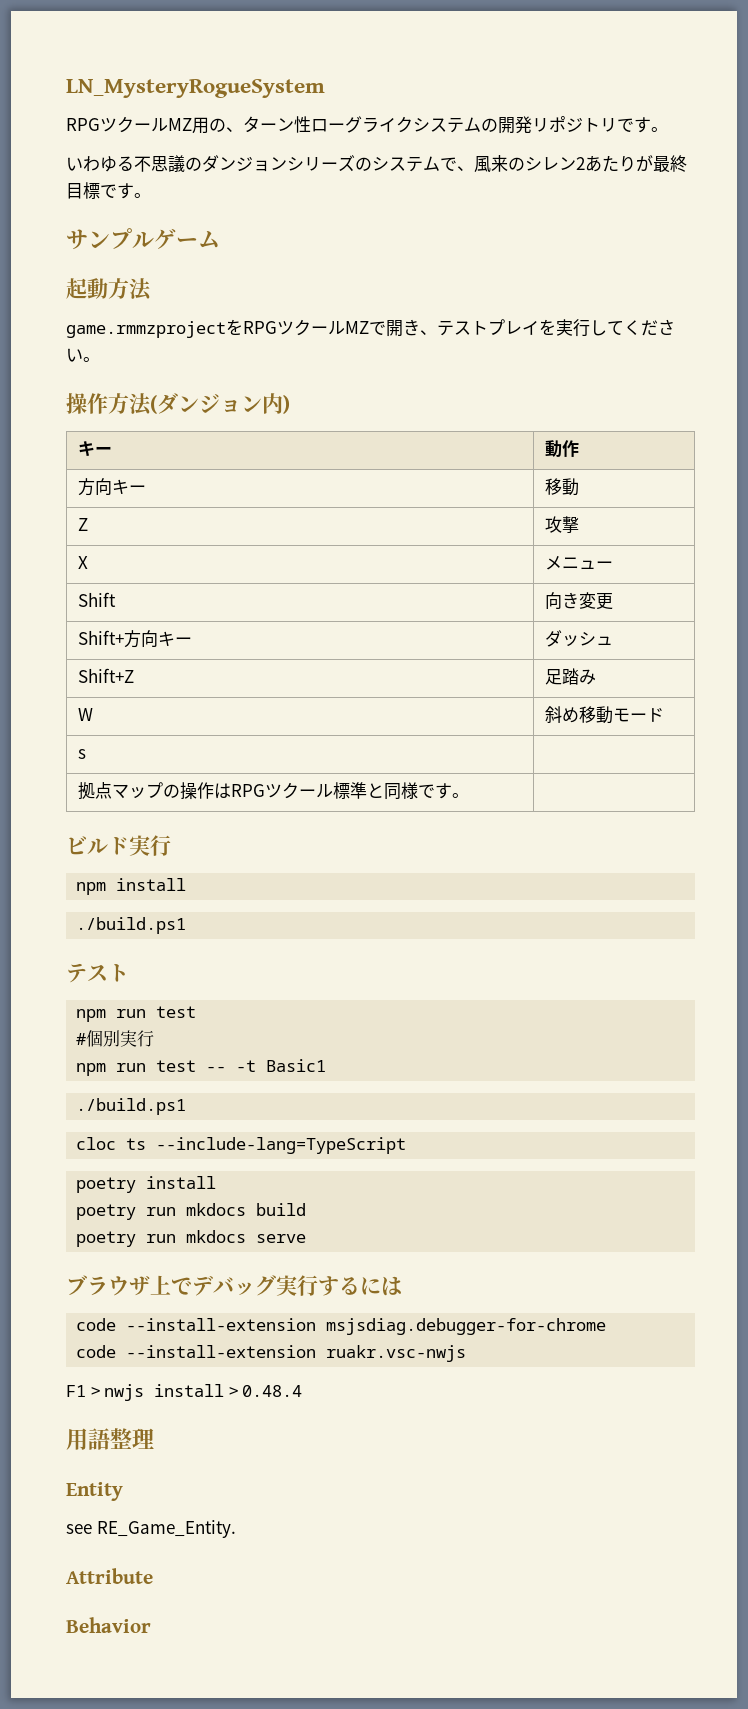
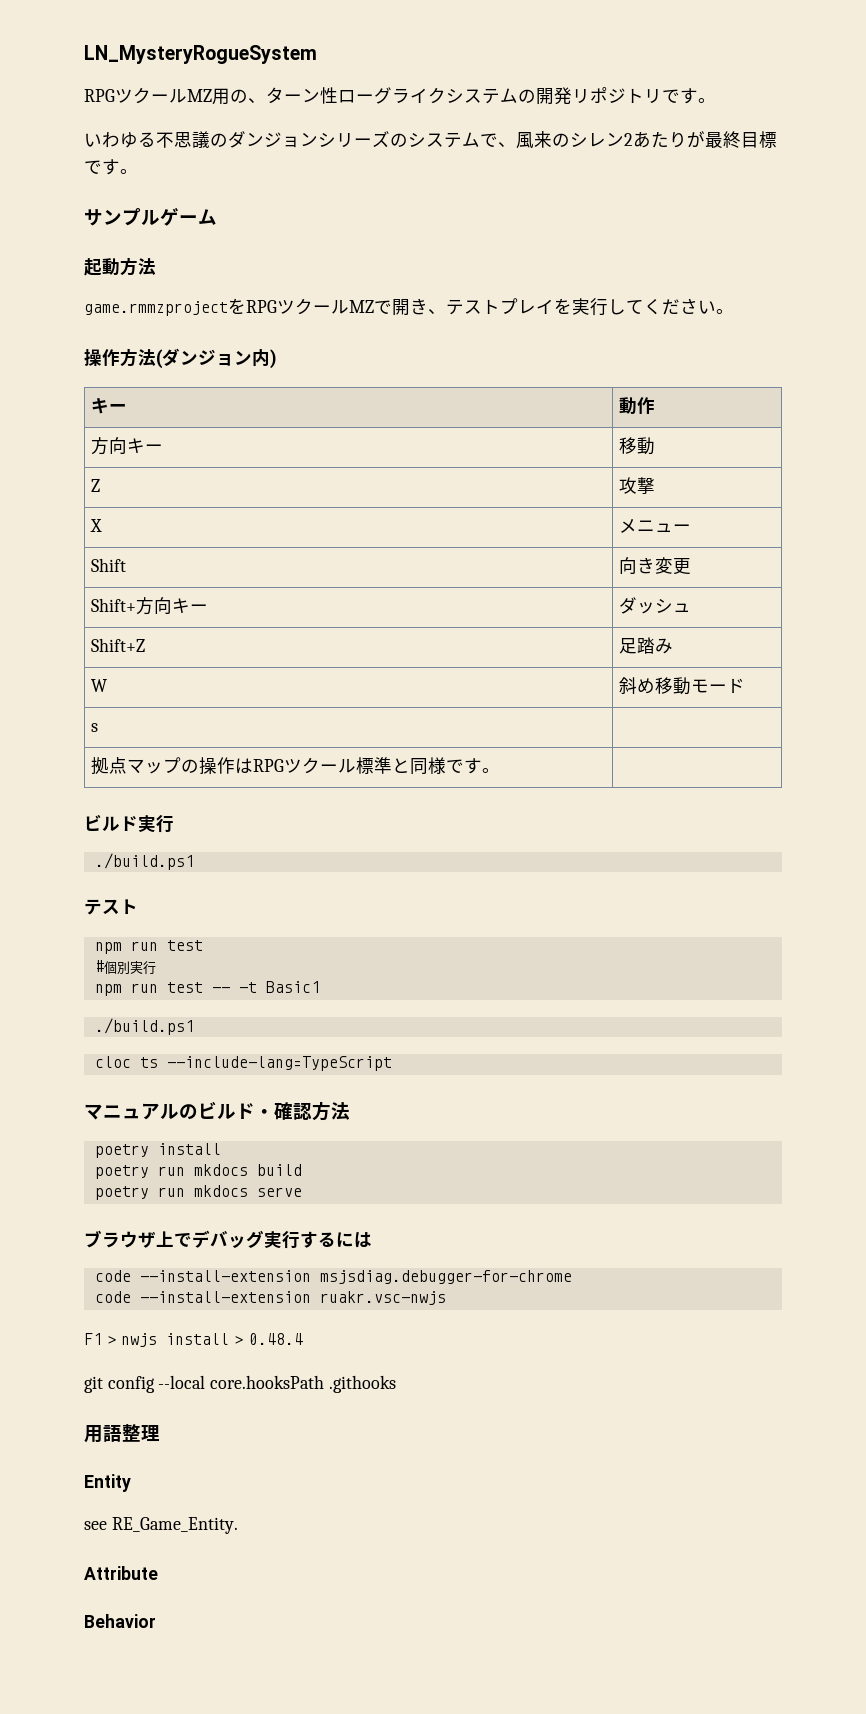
[76,878,187,895] // npm install -> (174, 824) none
(407, 1145) none -> [84,1101,350,1121] // マニュアルのビルド・確認方法
(303, 1391) none -> [84,1375,396,1393] // git config --local core.hooksPath .githooks

